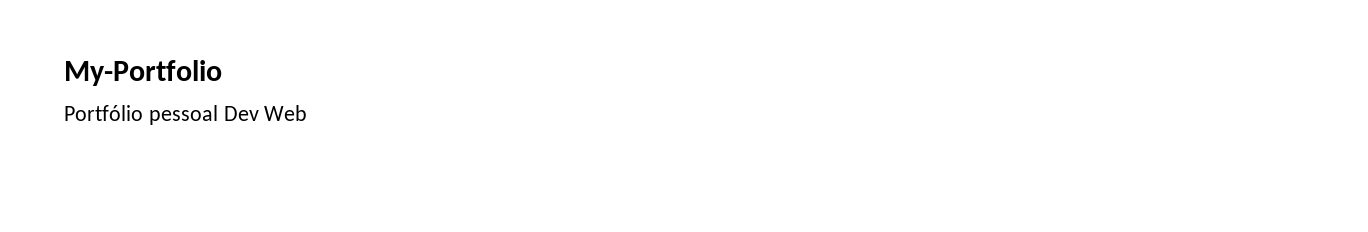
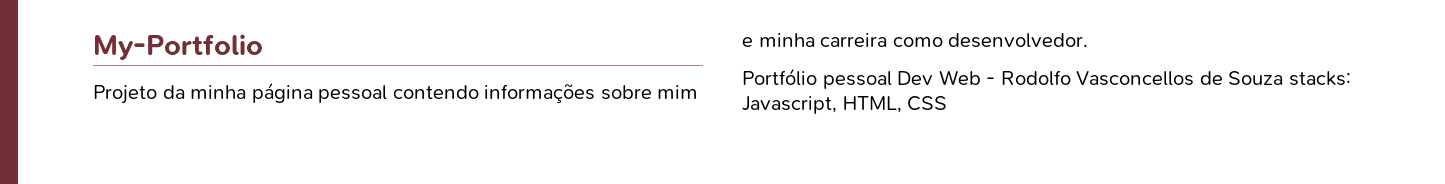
[64,105,308,125] Portfólio pessoal Dev Web -> [93,82,699,104] [742,33,1089,48] [742,68,1351,89] [742,96,948,114] Projeto da minha página pessoal contendo informações sobre mim e minha carreira como desenvolvedor. // Portfólio pessoal Dev Web - Rodolfo Vasconcellos de Souza stacks: Javascript, HTML, CSS

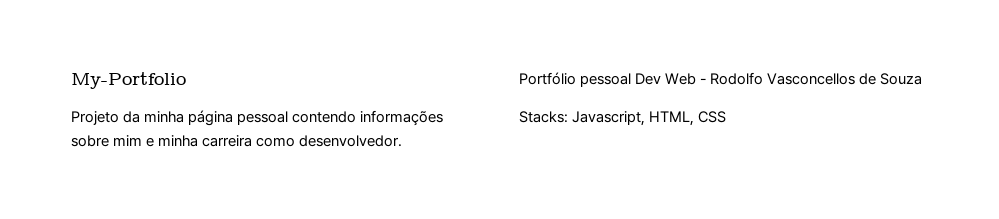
[1288,71,1351,86] stacks: -> [519,111,568,123] // Stacks:

